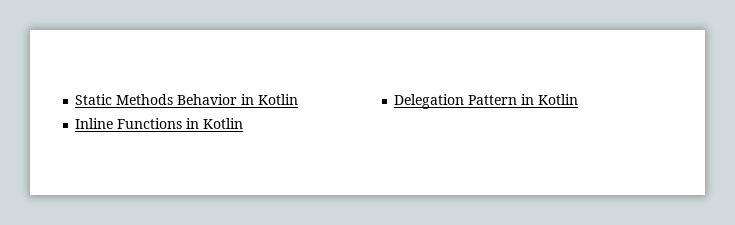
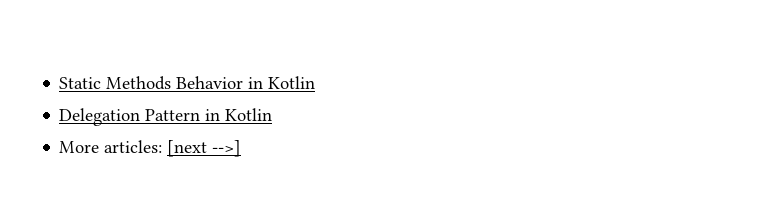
[75,118,244,129] // Inline Functions in Kotlin -> (316, 82) none
(579, 99) none -> [59,140,242,157] // More articles: [next -->]

